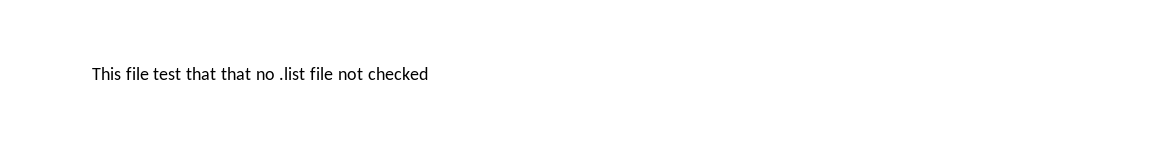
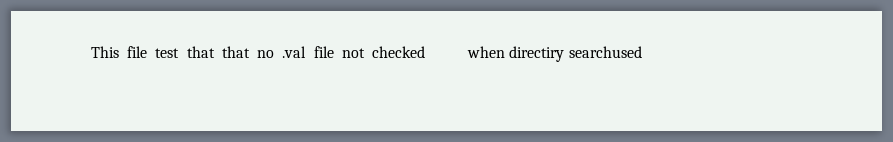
[279,67,306,80] .list -> [282,46,307,58] .val
(428, 73) none -> [467,46,642,62] when directiry searchused

